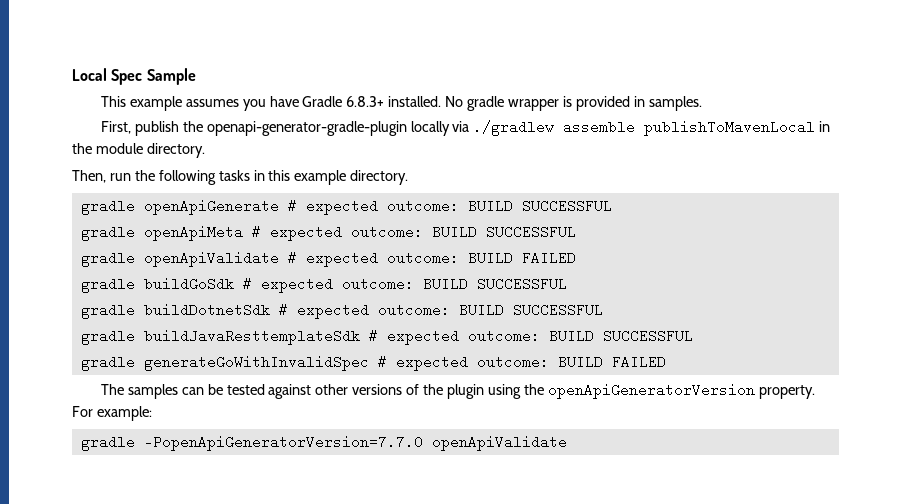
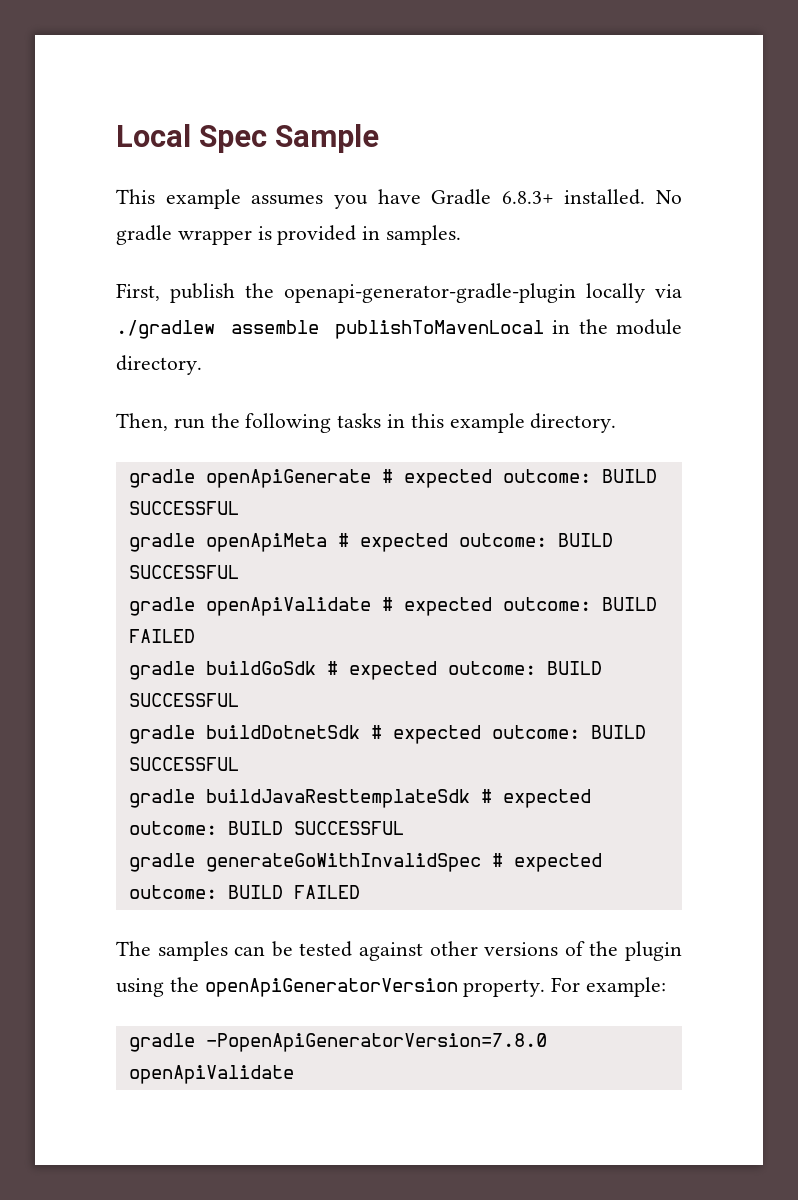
[143,435,423,451] -PopenApiGeneratorVersion=7.7.0 -> [205,1033,547,1052] -PopenApiGeneratorVersion=7.8.0

